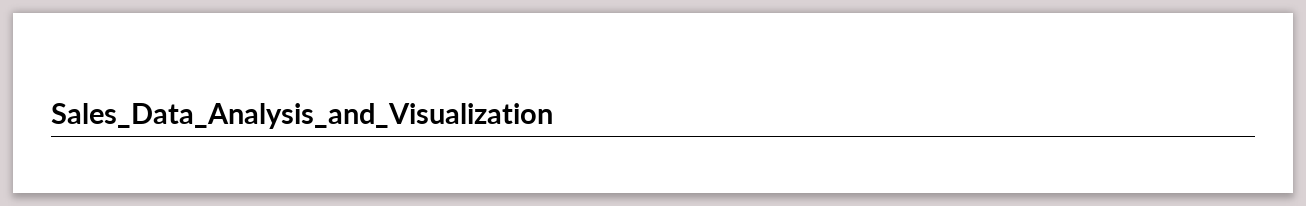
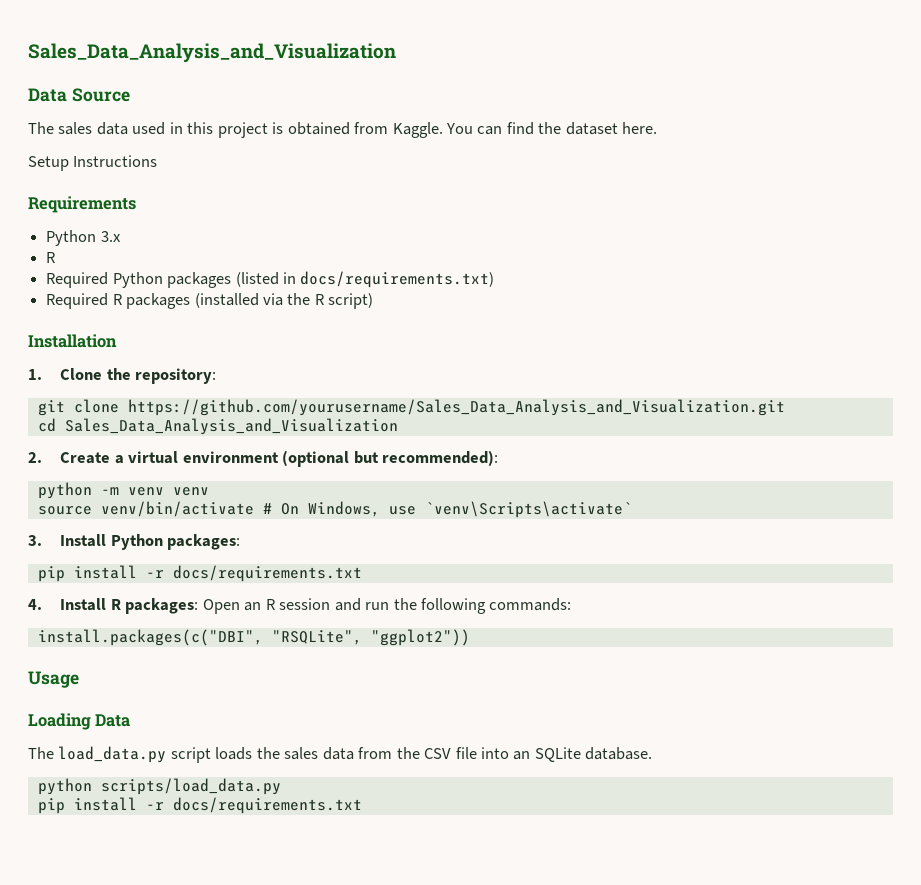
[51,103,553,129] Sales_Data_Analysis_and_Visualization -> [28,43,396,63] [28,88,130,102] [28,122,658,138] [28,155,158,171] [28,196,136,213] [46,230,121,246] [46,252,56,263] [46,271,495,288] [46,293,374,309] [28,334,117,348] [28,368,217,384] [37,399,785,416] [37,418,398,435] [28,450,499,467] [37,482,209,499] [37,501,632,518] [28,534,241,550] [37,565,362,582] [28,598,572,614] [37,629,470,646] [28,671,79,688] [28,713,131,730] [28,746,653,763] [37,778,281,795] [37,797,362,814] Sales_Data_Analysis_and_Visualization // Data Source // The sales data used in this project is obtained from Kaggle. You can find the dataset here. // Setup Instructions // Requirements // Python 3.x // R // Required Python packages (listed in docs/requirements.txt) // Required R packages (installed via the R script) // Installation // 1. Clone the repository: // git clone https://github.com/yourusername/Sales_Data_Analysis_and_Visualization.git // cd Sales_Data_Analysis_and_Visualization // 2. Create a virtual environment (optional but recommended): // python -m venv venv // source venv/bin/activate # On Windows, use `venv\Scripts\activate` // 3. Install Python packages: // pip install -r docs/requirements.txt // 4. Install R packages: Open an R session and run the following commands: // install.packages(c("DBI", "RSQLite", "ggplot2")) // Usage // Loading Data // The load_data.py script loads the sales data from the CSV file into an SQLite database. // python scripts/load_data.py // pip install -r docs/requirements.txt

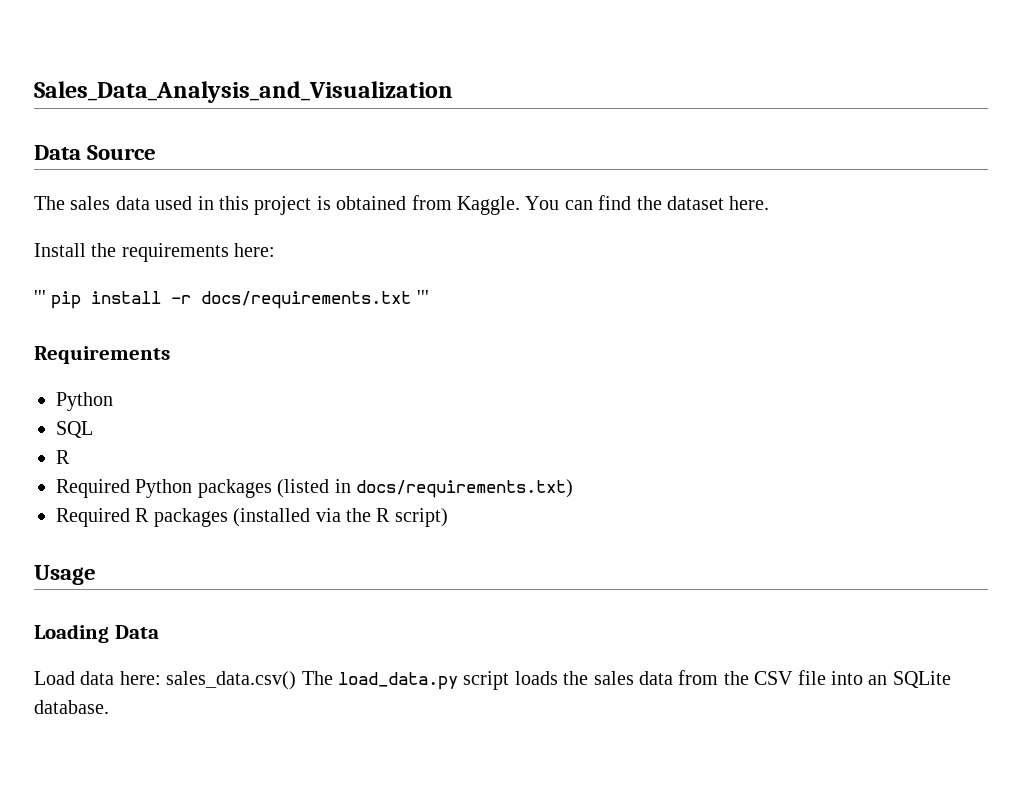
[28,155,158,171] Setup Instructions -> [34,243,276,262] [34,290,429,309] Install the requirements here: // ''' pip install -r docs/requirements.txt '''
[100,231,121,242] 3.x -> [56,421,93,438] // SQL
[28,334,117,348] [28,368,217,384] [37,399,785,416] [37,418,398,435] [28,450,499,467] [37,482,209,499] [37,501,632,518] [28,534,241,550] [37,565,362,582] [28,598,572,614] [37,629,470,646] // Installation // 1. Clone the repository: // git clone https://github.com/yourusername/Sales_Data_Analysis_and_Visualization.git // cd Sales_Data_Analysis_and_Visualization // 2. Create a virtual environment (optional but recommended): // python -m venv venv // source venv/bin/activate # On Windows, use `venv\Scripts\activate` // 3. Install Python packages: // pip install -r docs/requirements.txt // 4. Install R packages: Open an R session and run the following commands: // install.packages(c("DBI", "RSQLite", "ggplot2")) -> (448, 517) none
(131, 720) none -> [34,671,297,690] Load data here: sales_data.csv()
[37,778,281,795] [37,797,362,814] // python scripts/load_data.py // pip install -r docs/requirements.txt -> (109, 707) none

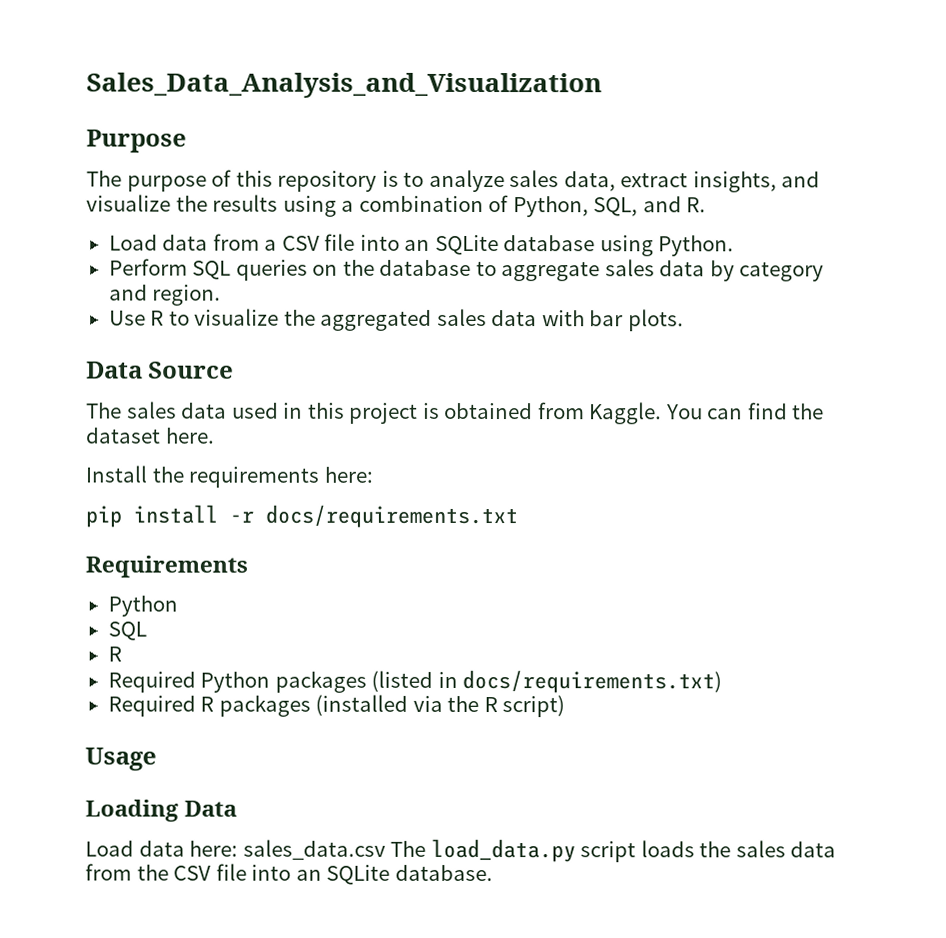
(453, 92) none -> [86,129,187,153] [86,169,821,193] [86,194,707,218] [108,233,735,257] [108,258,825,282] [108,284,222,306] [108,308,684,332] // Purpose // The purpose of this repository is to analyze sales data, extract insights, and visualize the results using a combination of Python, SQL, and R. // Load data from a CSV file into an SQLite database using Python. // Perform SQL queries on the database to aggregate sales data by category and region. // Use R to visualize the aggregated sales data with bar plots.
[34,290,46,304] ''' -> (374, 474) none
[416,290,429,304] ''' -> (518, 516) none
[166,671,297,690] sales_data.csv() -> [242,839,386,860] sales_data.csv

